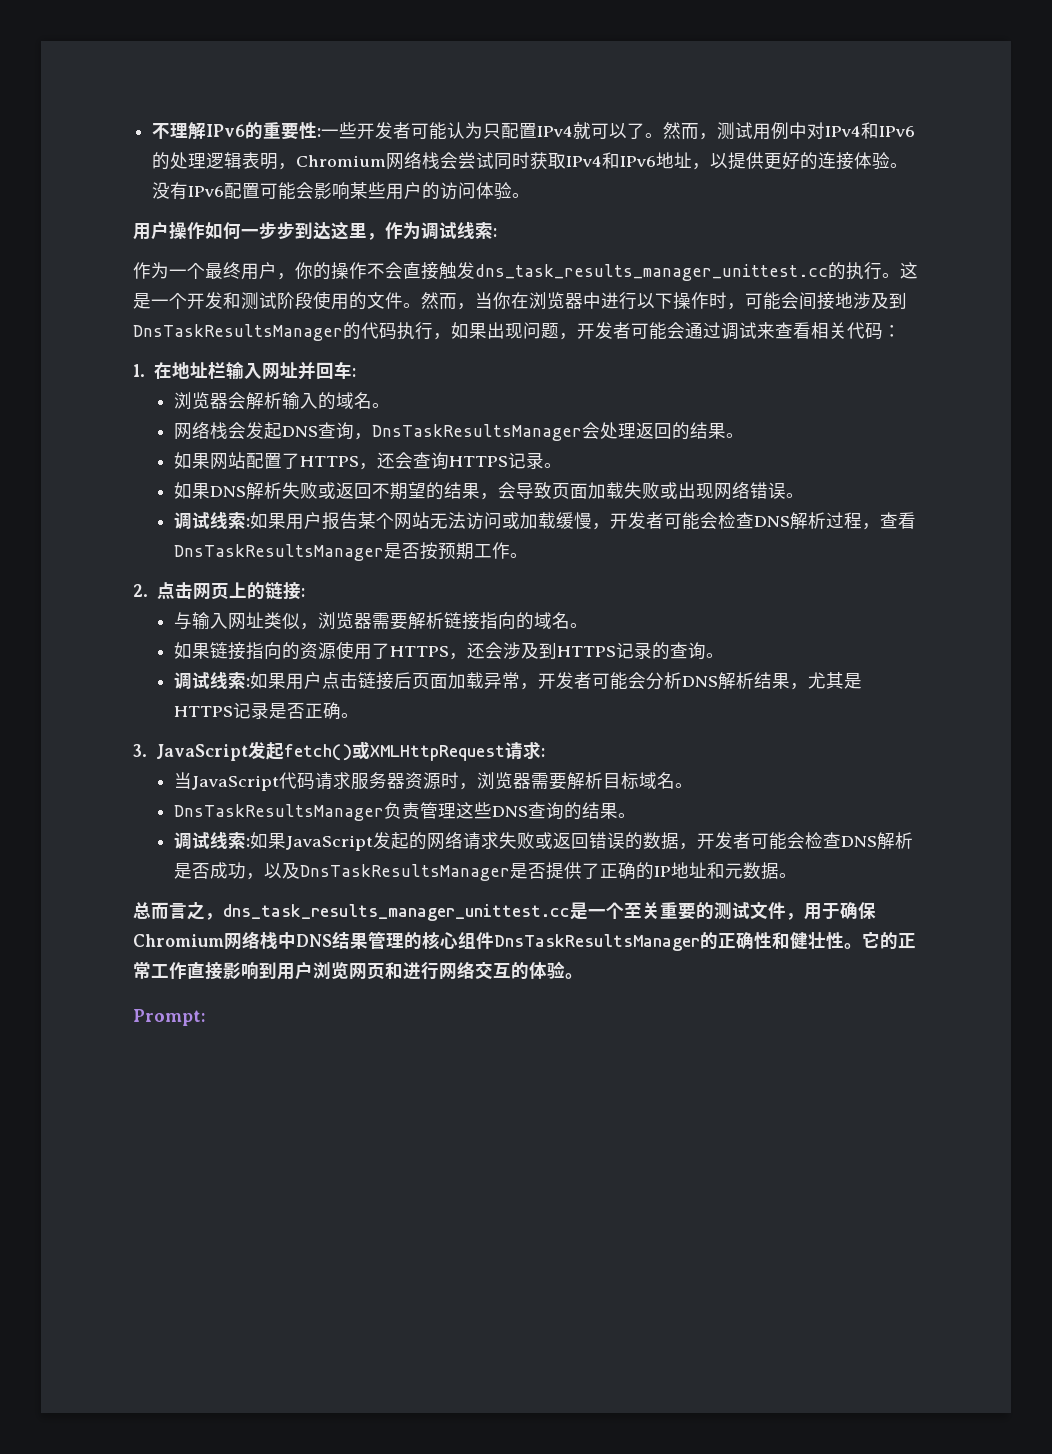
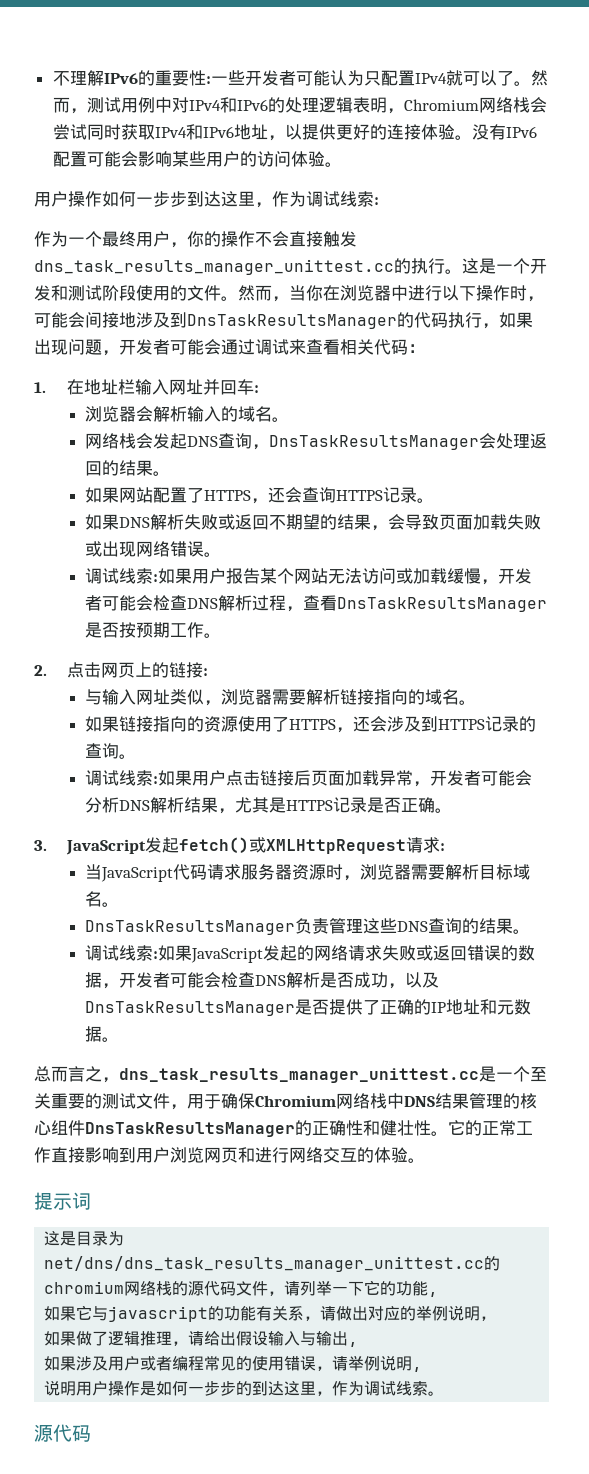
[133,1009,206,1026] Prompt: -> [34,1192,91,1210] [44,1231,125,1246] [44,1256,501,1272] [44,1280,439,1297] [44,1305,497,1322] [44,1330,359,1347] [44,1355,423,1372] [44,1380,445,1396] [34,1424,91,1442] 提示词 // 这是目录为net/dns/dns_task_results_manager_unittest.cc的chromium网络栈的源代码文件，请列举一下它的功能, // 如果它与javascript的功能有关系，请做出对应的举例说明， // 如果做了逻辑推理，请给出假设输入与输出, // 如果涉及用户或者编程常见的使用错误，请举例说明, // 说明用户操作是如何一步步的到达这里，作为调试线索。 // 源代码

